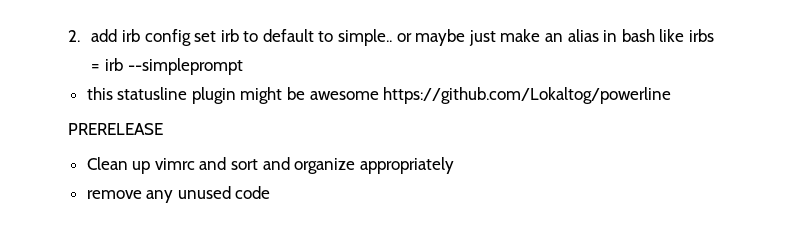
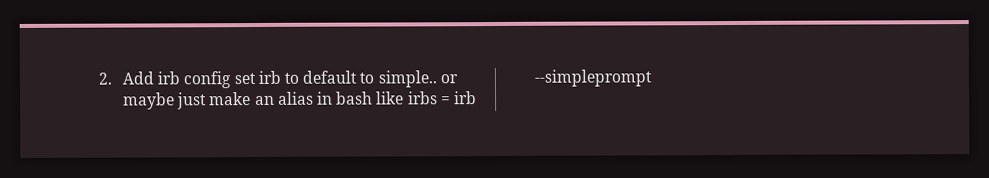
[91,29,118,42] add -> [122,71,155,85] Add
[86,87,672,104] [68,123,163,135] [86,157,454,174] [86,186,271,203] // this statusline plugin might be awesome https://github.com/Lokaltog/powerline // PRERELEASE // Clean up vimrc and sort and organize appropriately // remove any unused code -> (653, 78) none

